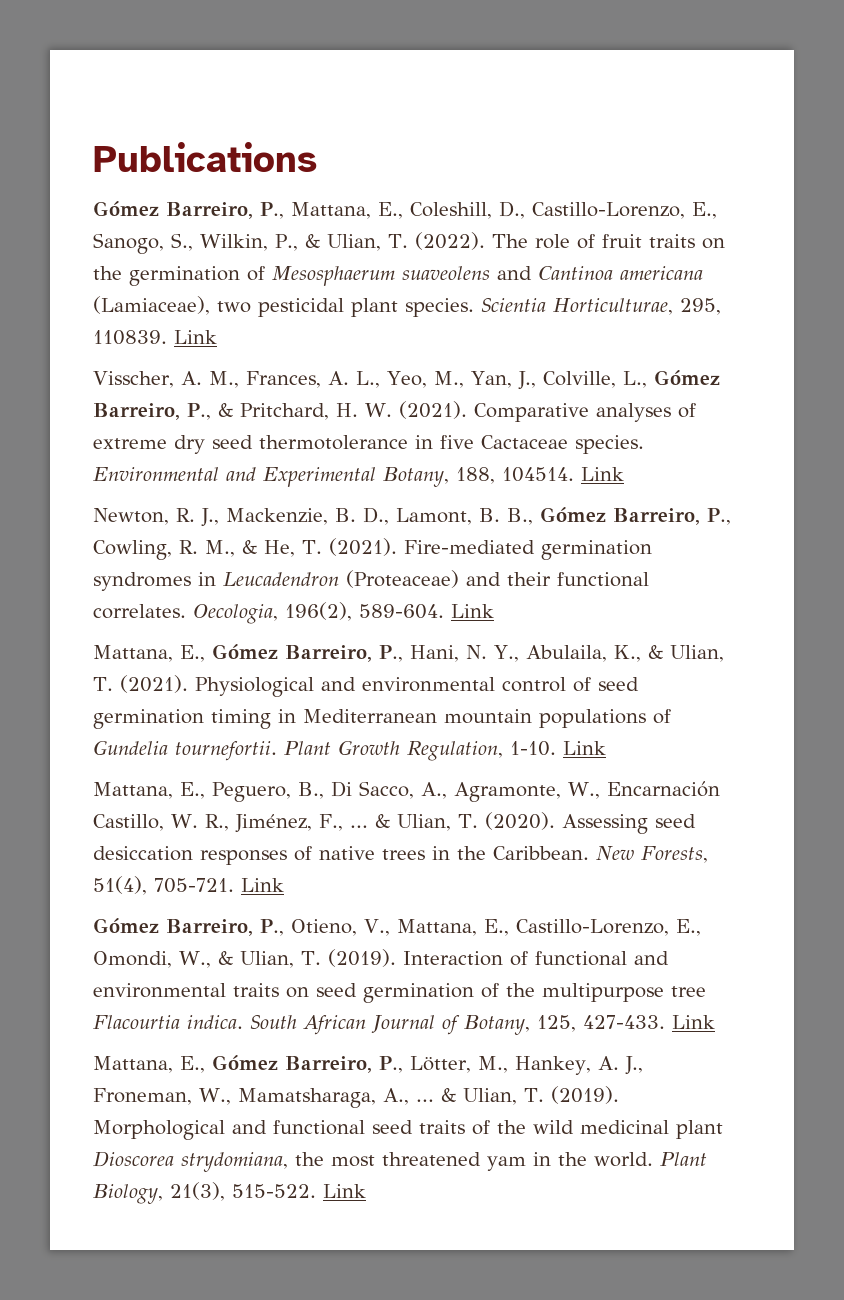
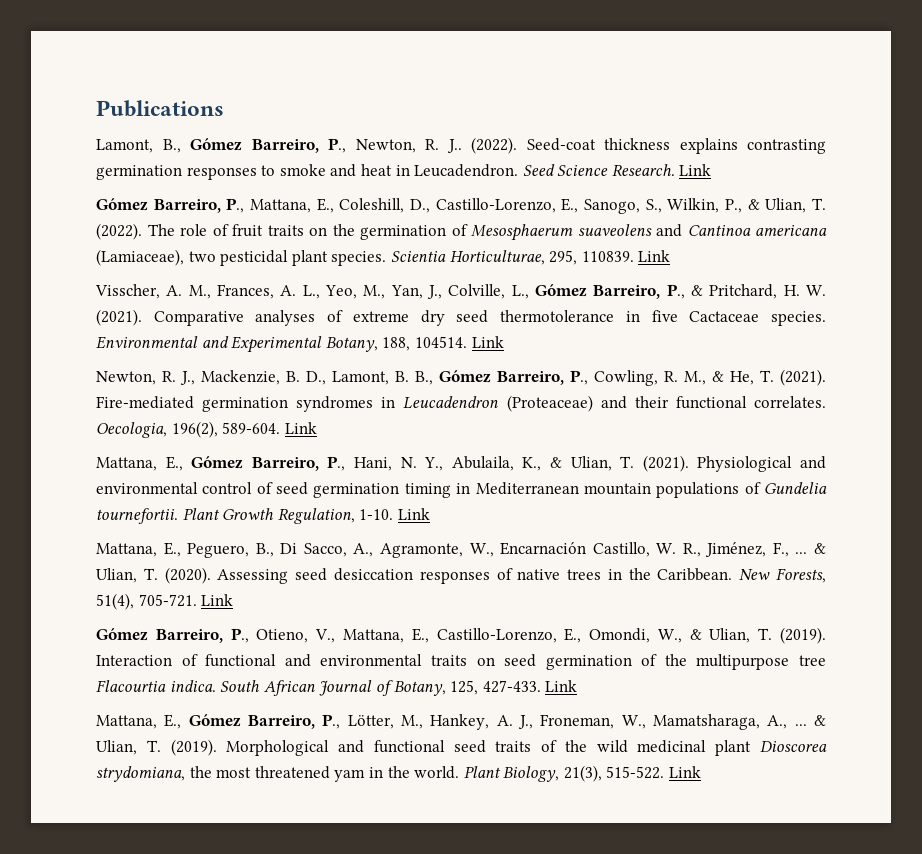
(317, 157) none -> [96,137,826,154] [96,164,712,180] // Lamont, B., Gómez Barreiro, P., Newton, R. J.. (2022). Seed-coat thickness explains contrasting germination responses to smoke and heat in Leucadendron. Seed Science Research. Link

